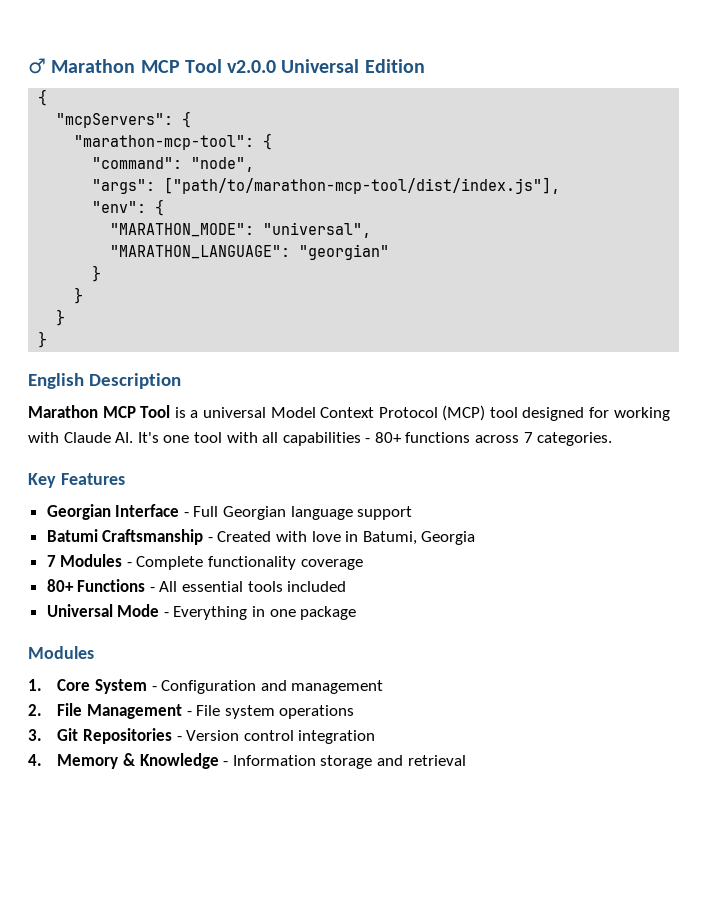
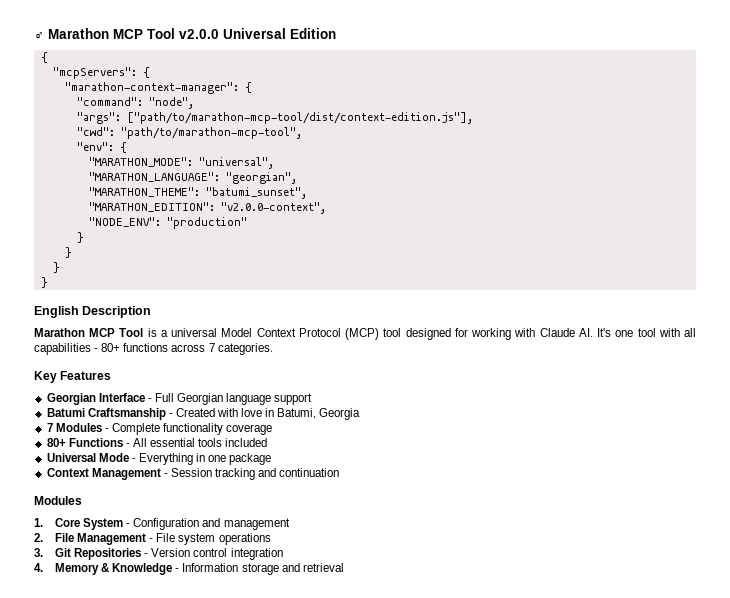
[74,135,255,150] "marathon-mcp-tool": -> [64,82,239,94] "marathon-context-manager":
[164,177,561,194] ["path/to/marathon-mcp-tool/dist/index.js"], -> [126,112,473,124] [76,127,302,139] ["path/to/marathon-mcp-tool/dist/context-edition.js"], // "cwd": "path/to/marathon-mcp-tool",
[299,244,390,260] "georgian" -> [225,172,297,184] [88,187,307,199] [88,202,326,214] [88,217,247,229] "georgian", // "MARATHON_THEME": "batumi_sunset", // "MARATHON_EDITION": "v2.0.0-context", // "NODE_ENV": "production"
(357, 613) none -> [46,468,340,480] // Context Management - Session tracking and continuation

